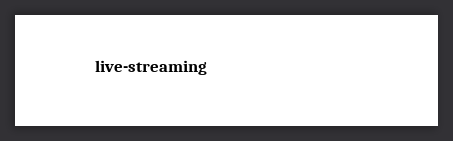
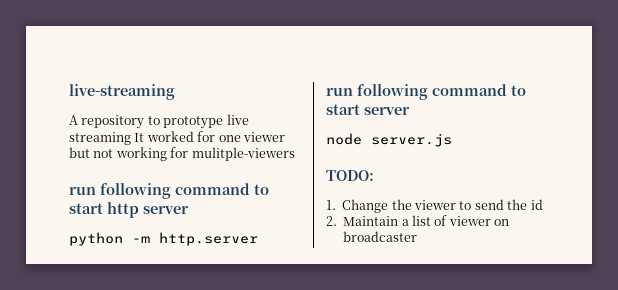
(207, 67) none -> [69,114,249,129] [69,131,285,145] [69,147,295,161] [69,183,269,199] [69,202,189,218] [69,232,258,246] [326,84,526,100] [326,104,410,115] [326,133,452,147] [326,170,374,181] [326,199,543,213] [326,215,510,226] [343,231,418,242] // A repository to prototype live streaming It worked for one viewer but not working for mulitple-viewers // run following command to start http server // python -m http.server // run following command to start server // node server.js // TODO: // 1. Change the viewer to send the id // 2. Maintain a list of viewer on broadcaster

